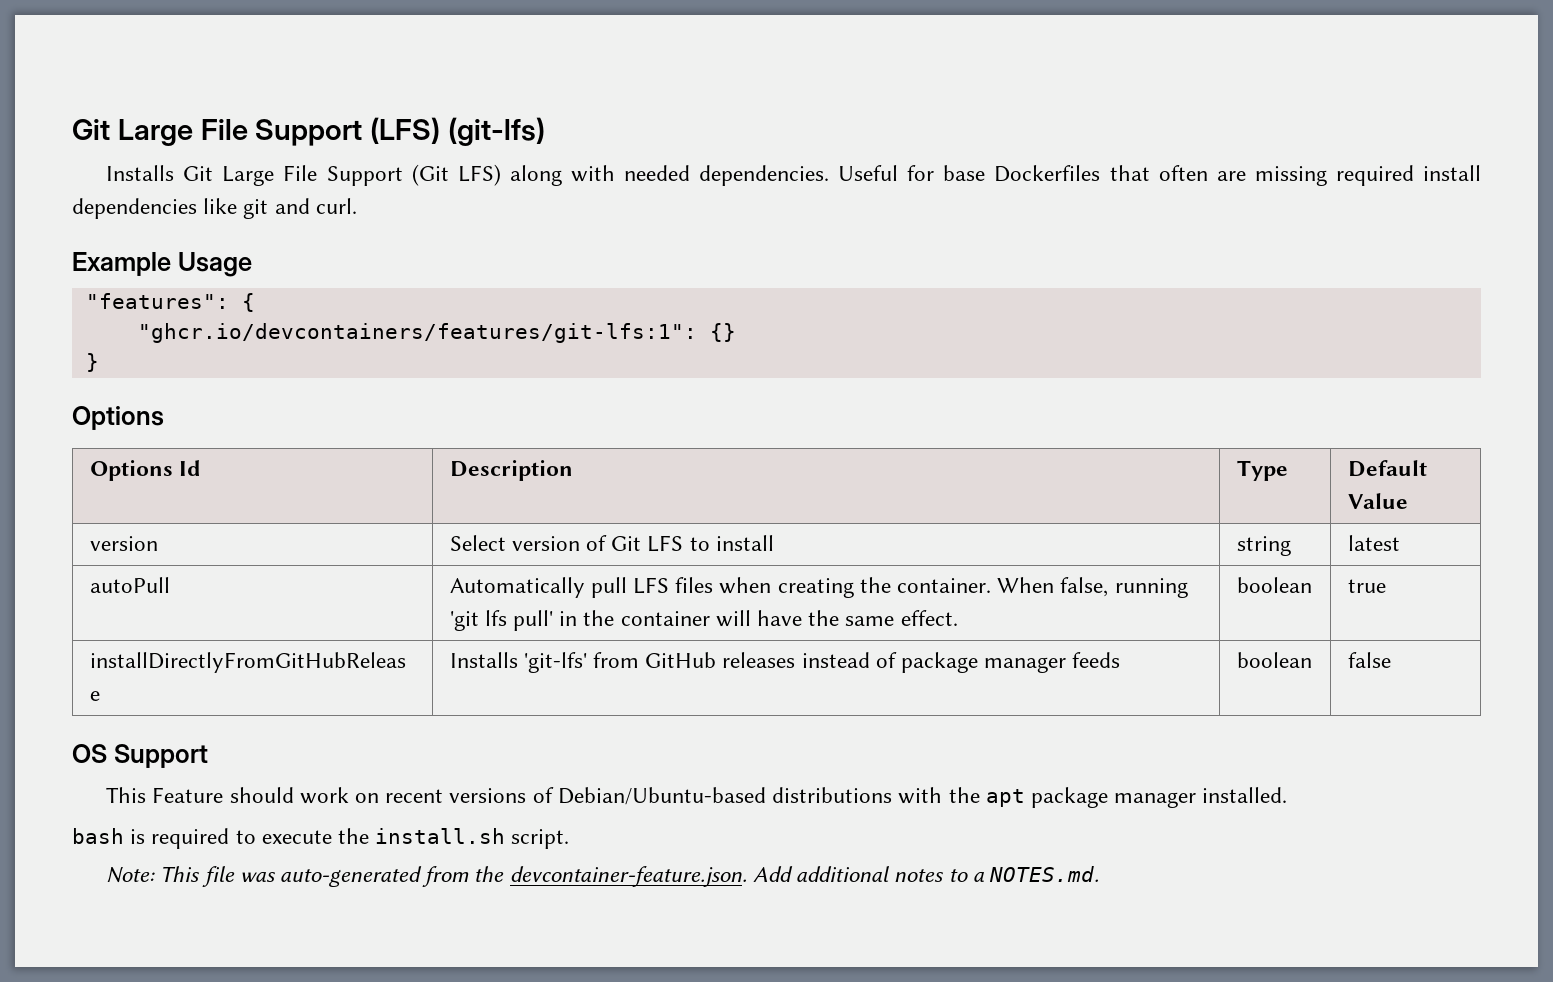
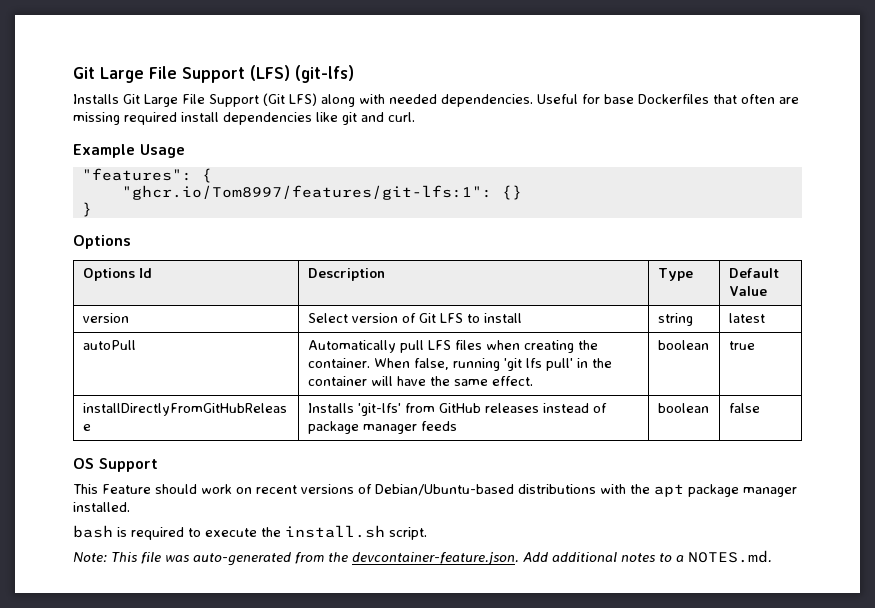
[137,323,697,343] "ghcr.io/devcontainers/features/git-lfs:1": -> [121,185,492,200] "ghcr.io/Tom8997/features/git-lfs:1":

